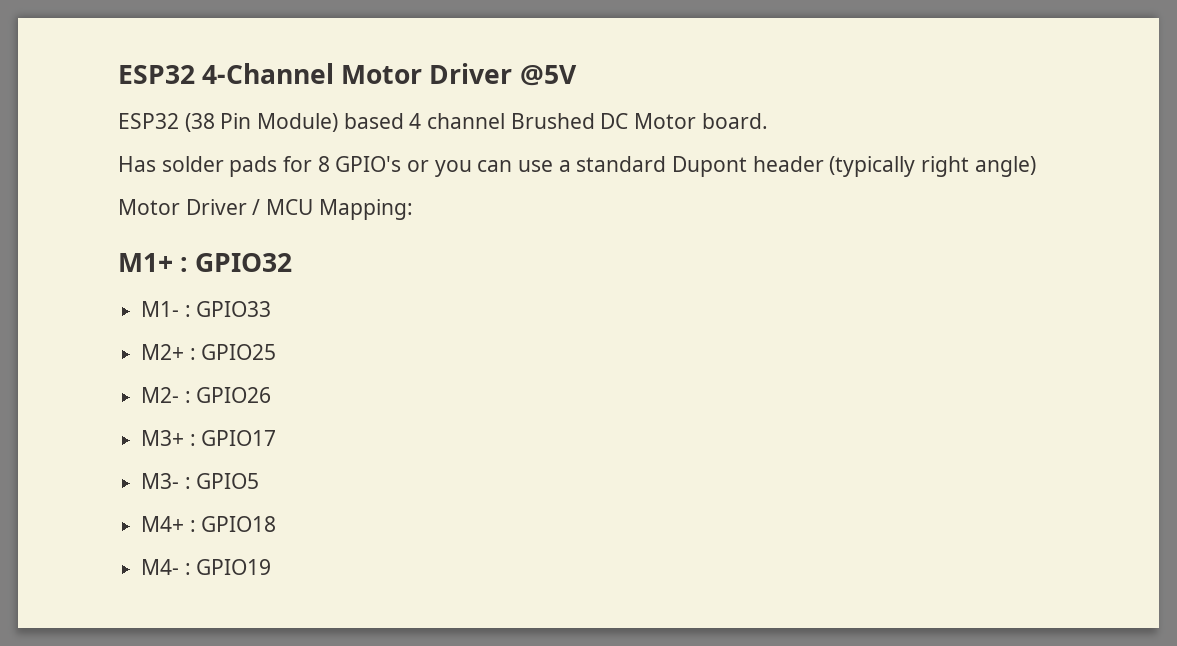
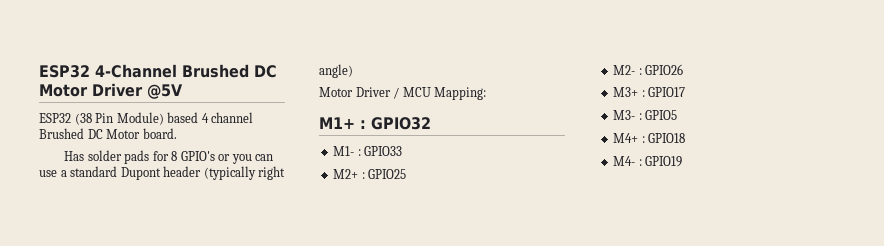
(335, 73) none -> [182,64,277,78] Brushed DC

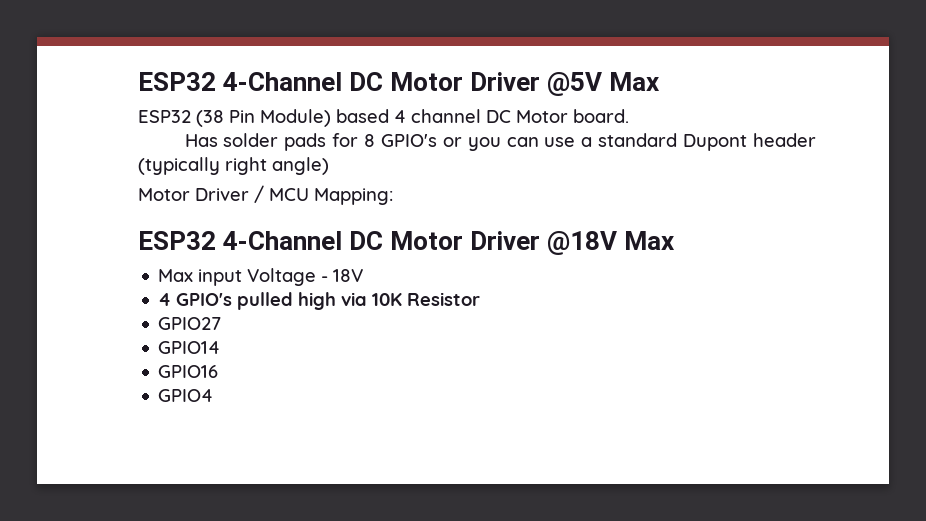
[39,64,249,78] ESP32 4-Channel Brushed -> [138,72,343,91] ESP32 4-Channel
(183, 91) none -> [609,72,661,91] Max
[39,128,84,139] Brushed -> (481, 116) none
[319,117,431,130] [333,146,403,156] [333,169,407,179] [613,64,684,75] [613,87,686,97] [613,110,678,120] [613,133,686,143] [613,156,683,167] M1+ : GPIO32 // M1- : GPIO33 // M2+ : GPIO25 // M2- : GPIO26 // M3+ : GPIO17 // M3- : GPIO5 // M4+ : GPIO18 // M4- : GPIO19 -> [138,231,676,255] [158,268,364,286] [158,292,481,310] [158,317,222,330] [158,341,221,354] [158,365,219,378] [158,389,214,402] ESP32 4-Channel DC Motor Driver @18V Max // Max input Voltage - 18V // 4 GPIO's pulled high via 10K Resistor // GPIO27 // GPIO14 // GPIO16 // GPIO4

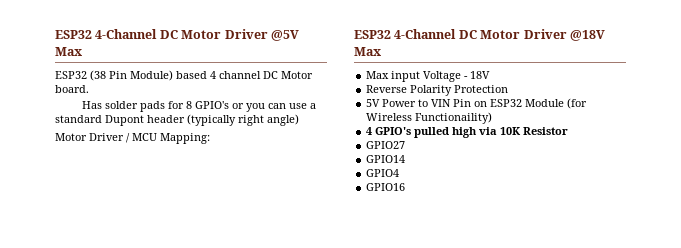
(364, 275) none -> [366,85,509,96] [366,98,588,109] [366,112,493,124] // Reverse Polarity Protection // 5V Power to VIN Pin on ESP32 Module (for Wireless Functionaility)
(221, 347) none -> [366,169,400,177] // GPIO4
[158,389,214,402] // GPIO4 -> (406, 187) none

